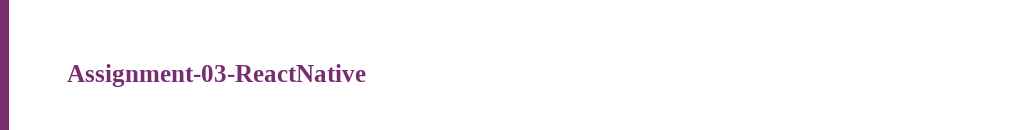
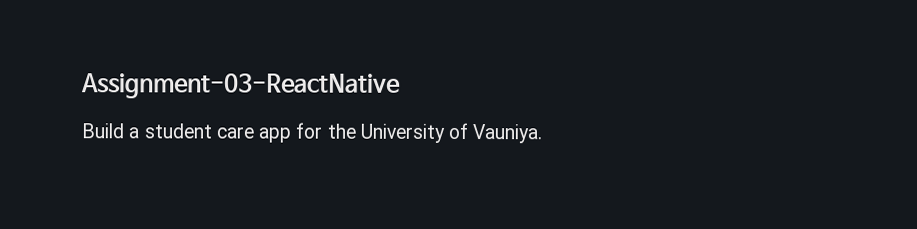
(366, 75) none -> [81,122,543,144] // Build a student care app for the University of Vauniya.

